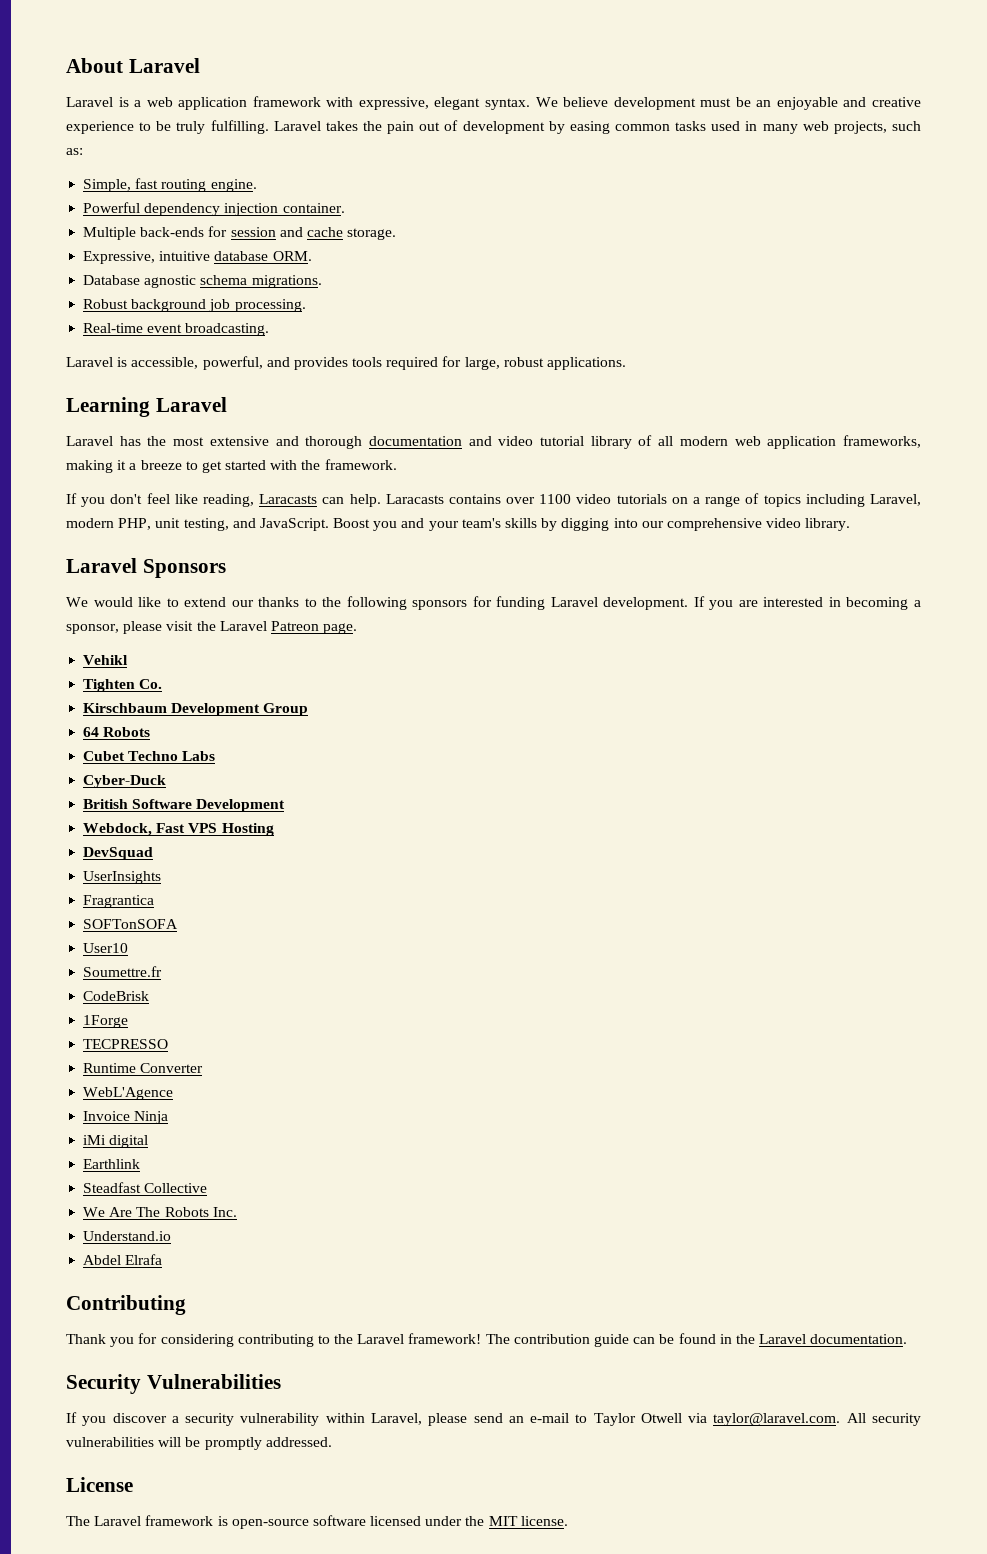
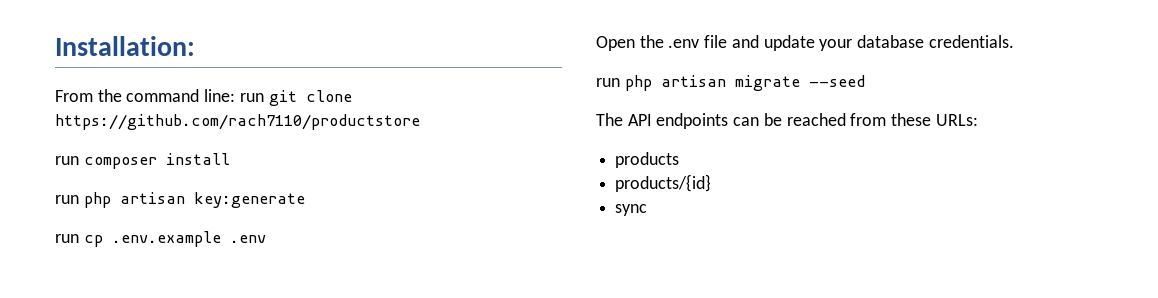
[66,58,200,73] [66,96,921,110] [66,120,921,134] [66,148,83,155] [83,178,257,192] [83,202,345,216] [83,226,397,240] [83,251,312,264] [83,275,322,288] [83,299,306,312] [83,323,270,336] [66,356,627,370] [66,397,227,417] [66,435,922,449] [66,459,397,473] [66,493,921,507] [66,518,851,531] [66,558,226,578] [66,596,921,610] [66,621,358,634] [83,655,129,665] [83,679,163,692] [83,703,309,716] [83,727,151,737] [83,751,216,761] [83,775,167,788] [83,799,286,812] [83,823,274,836] [83,847,154,860] [83,871,162,884] [83,895,155,908] [83,919,179,929] [83,943,129,953] [83,966,163,977] [83,991,150,1001] [83,1015,129,1028] [83,1039,169,1049] [83,1063,204,1073] [83,1087,174,1100] [83,1111,169,1124] [83,1135,149,1148] [83,1159,141,1169] [83,1182,208,1193] [83,1207,237,1217] [83,1231,172,1241] [83,1254,163,1265] [66,1295,186,1315] [66,1333,908,1347] [66,1374,281,1394] [66,1412,922,1426] [66,1437,332,1450] [66,1477,133,1492] [66,1515,568,1529] About Laravel // Laravel is a web application framework with expressive, elegant syntax. We believe development must be an enjoyable and creative experience to be truly fulfilling. Laravel takes the pain out of development by easing common tasks used in many web projects, such as: // Simple, fast routing engine. // Powerful dependency injection container. // Multiple back-ends for session and cache storage. // Expressive, intuitive database ORM. // Database agnostic schema migrations. // Robust background job processing. // Real-time event broadcasting. // Laravel is accessible, powerful, and provides tools required for large, robust applications. // Learning Laravel // Laravel has the most extensive and thorough documentation and video tutorial library of all modern web application frameworks, making it a breeze to get started with the framework. // If you don't feel like reading, Laracasts can help. Laracasts contains over 1100 video tutorials on a range of topics including Laravel, modern PHP, unit testing, and JavaScript. Boost you and your team's skills by digging into our comprehensive video library. // Laravel Sponsors // We would like to extend our thanks to the following sponsors for funding Laravel development. If you are interested in becoming a sponsor, please visit the Laravel Patreon page. // Vehikl // Tighten Co. // Kirschbaum Development Group // 64 Robots // Cubet Techno Labs // Cyber-Duck // British Software Development // Webdock, Fast VPS Hosting // DevSquad // UserInsights // Fragrantica // SOFTonSOFA // User10 // Soumettre.fr // CodeBrisk // 1Forge // TECPRESSO // Runtime Converter // WebL'Agence // Invoice Ninja // iMi digital // Earthlink // Steadfast Collective // We Are The Robots Inc. // Understand.io // Abdel Elrafa // Contributing // Thank you for considering contributing to the Laravel framework! The contribution guide can be found in the Laravel documentation. // Security Vulnerabilities // If you discover a security vulnerability within Laravel, please send an e-mail to Taylor Otwell via taylor@laravel.com. All security vulnerabilities will be promptly addressed. // License // The Laravel framework is open-source software licensed under the MIT license. -> [55,36,195,56] [55,89,352,106] [55,114,420,130] [55,153,230,169] [55,192,305,208] [55,231,266,247] [596,35,1014,51] [596,75,865,91] [596,113,978,129] [615,152,680,168] [615,174,712,192] [615,204,648,216] Installation: // From the command line: run git clone https://github.com/rach7110/productstore // run composer install // run php artisan key:generate // run cp .env.example .env // Open the .env file and update your database credentials. // run php artisan migrate --seed // The API endpoints can be reached from these URLs: // products // products/{id} // sync

